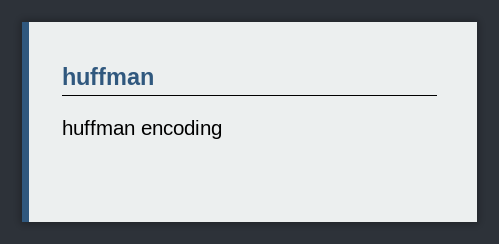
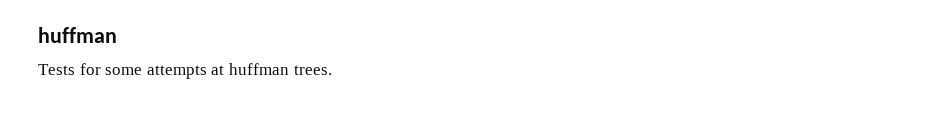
[62,120,222,139] huffman encoding -> [38,63,332,79] Tests for some attempts at huffman trees.

